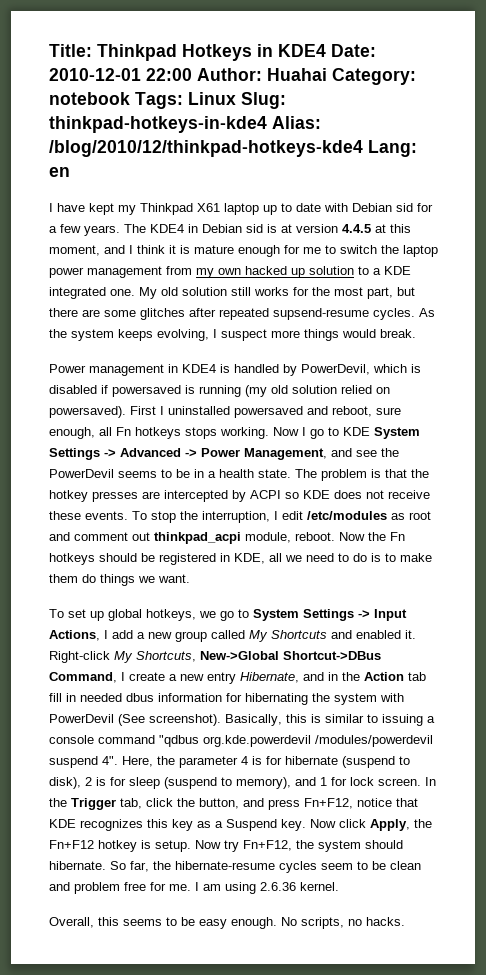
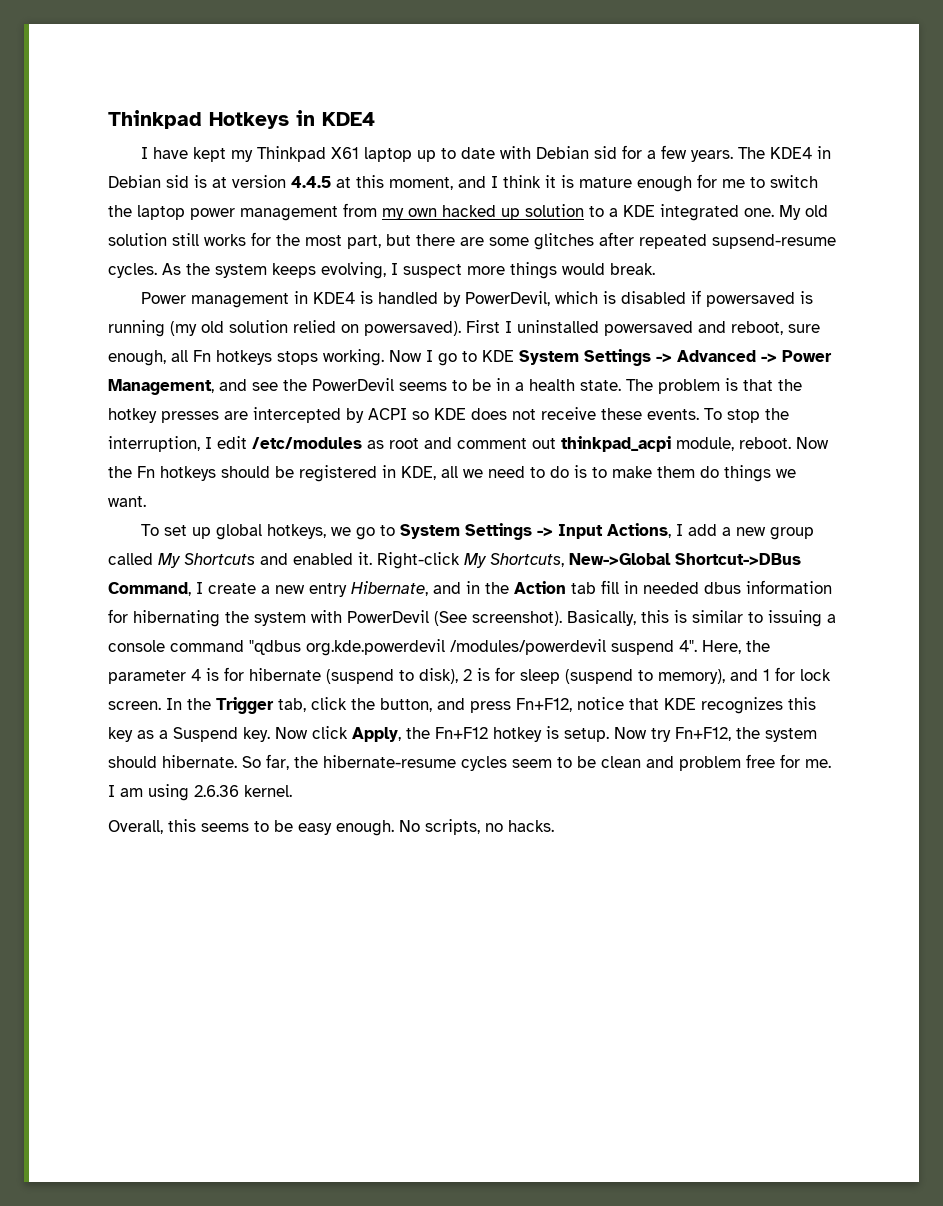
[49,44,92,57] Title: -> (108, 119) none
[331,44,376,57] [49,68,416,85] [49,92,286,109] [49,116,321,133] [49,140,417,157] [49,167,70,177] Date: 2010-12-01 22:00 Author: Huahai Category: notebook Tags: Linux Slug: thinkpad-hotkeys-in-kde4 Alias: /blog/2010/12/thinkpad-hotkeys-kde4 Lang: en -> (375, 119) none

